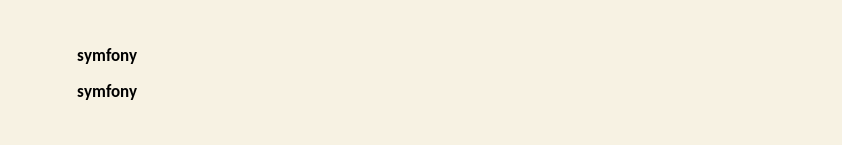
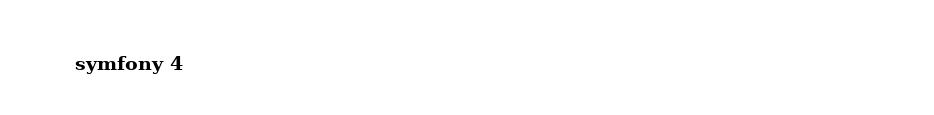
[77,48,137,64] [77,84,137,100] symfony // symfony -> [75,56,183,74] symfony 4

